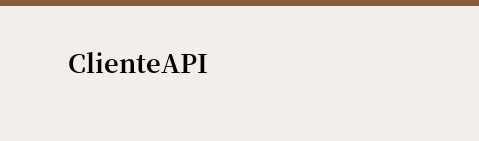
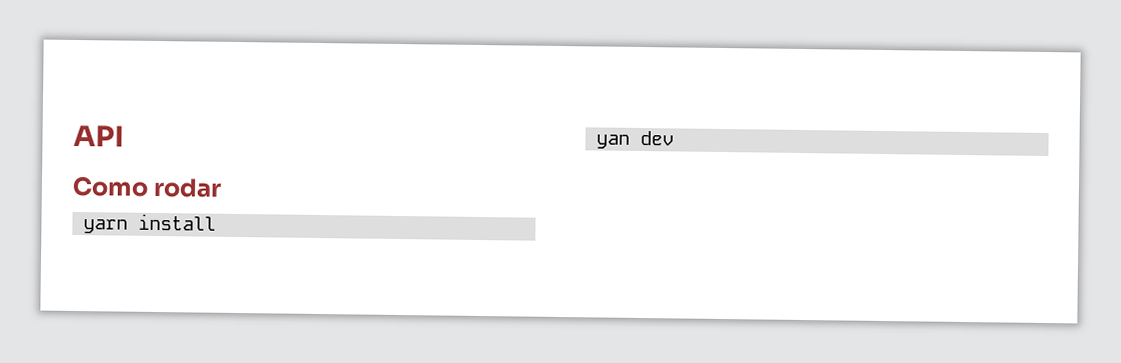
[68,52,208,73] ClienteAPI -> [73,124,124,147] [72,175,223,198] [82,213,216,234] [595,130,674,149] API // Como rodar // yarn install // yan dev

